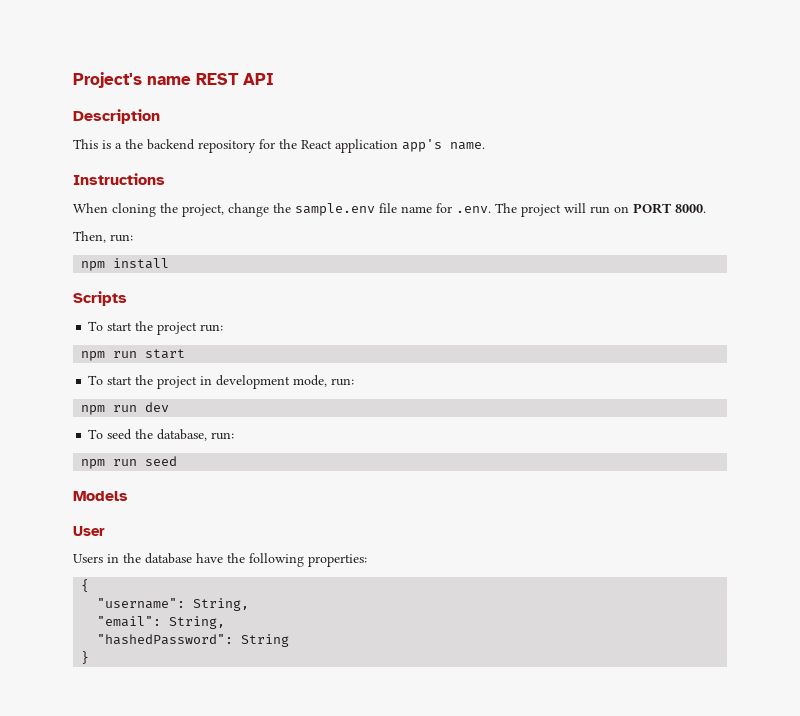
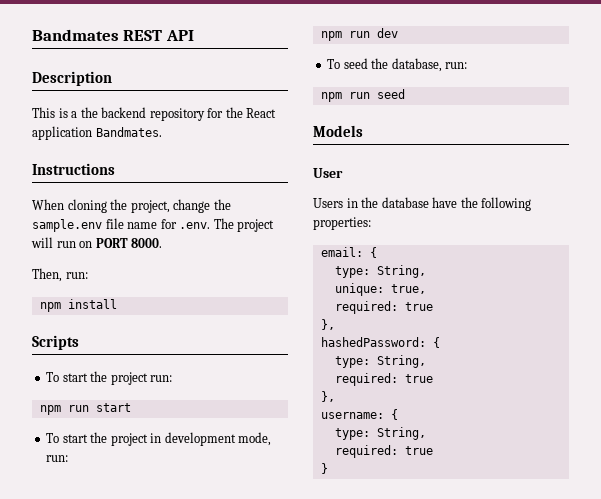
[73,72,191,88] Project's name -> [32,29,119,41] Bandmates
[402,139,485,152] app's name. -> [95,127,162,137] Bandmates.
[81,579,90,592] [97,598,250,611] [97,616,226,629] [97,634,290,647] { // "username": String, // "email": String, // "hashedPassword": String -> [320,247,377,258] [334,265,426,278] [334,283,426,296] [334,301,433,314] [320,319,335,330] [320,337,440,348] [334,355,426,368] [334,373,433,386] [320,391,335,402] [320,409,398,420] [334,427,426,440] [334,445,433,458] email: { // type: String, // unique: true, // required: true // }, // hashedPassword: { // type: String, // required: true // }, // username: { // type: String, // required: true

